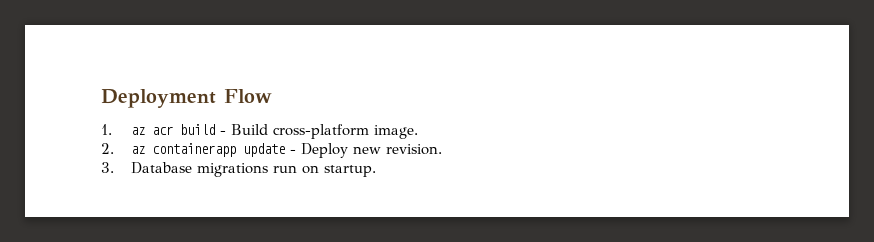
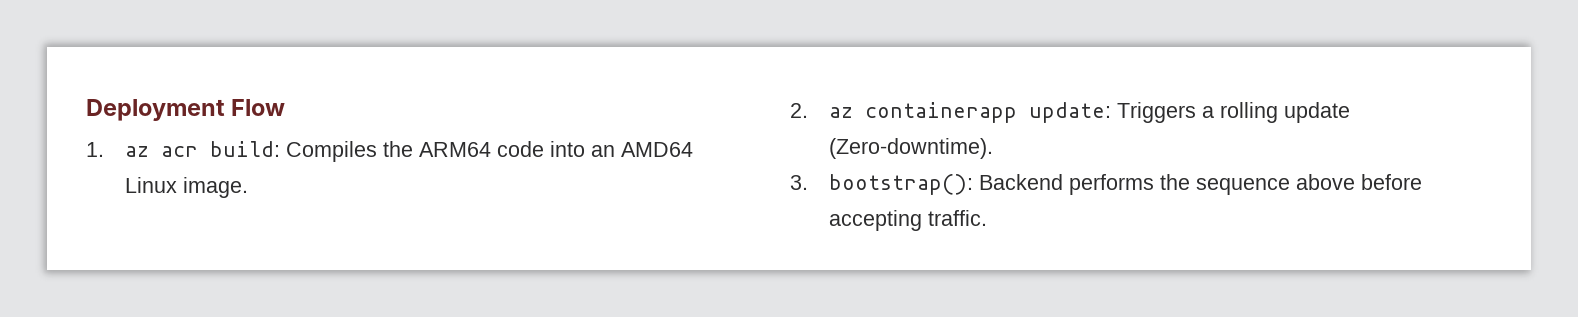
[179,124,418,139] [101,143,442,158] [101,162,376,177] build - Build cross-platform image. // 2. az containerapp update - Deploy new revision. // 3. Database migrations run on startup. -> [210,141,694,162] [125,177,249,198] [790,102,1351,123] [829,138,994,159] [790,174,1423,195] [829,210,988,231] build: Compiles the ARM64 code into an AMD64 Linux image. // 2. az containerapp update: Triggers a rolling update (Zero-downtime). // 3. bootstrap(): Backend performs the sequence above before accepting traffic.

